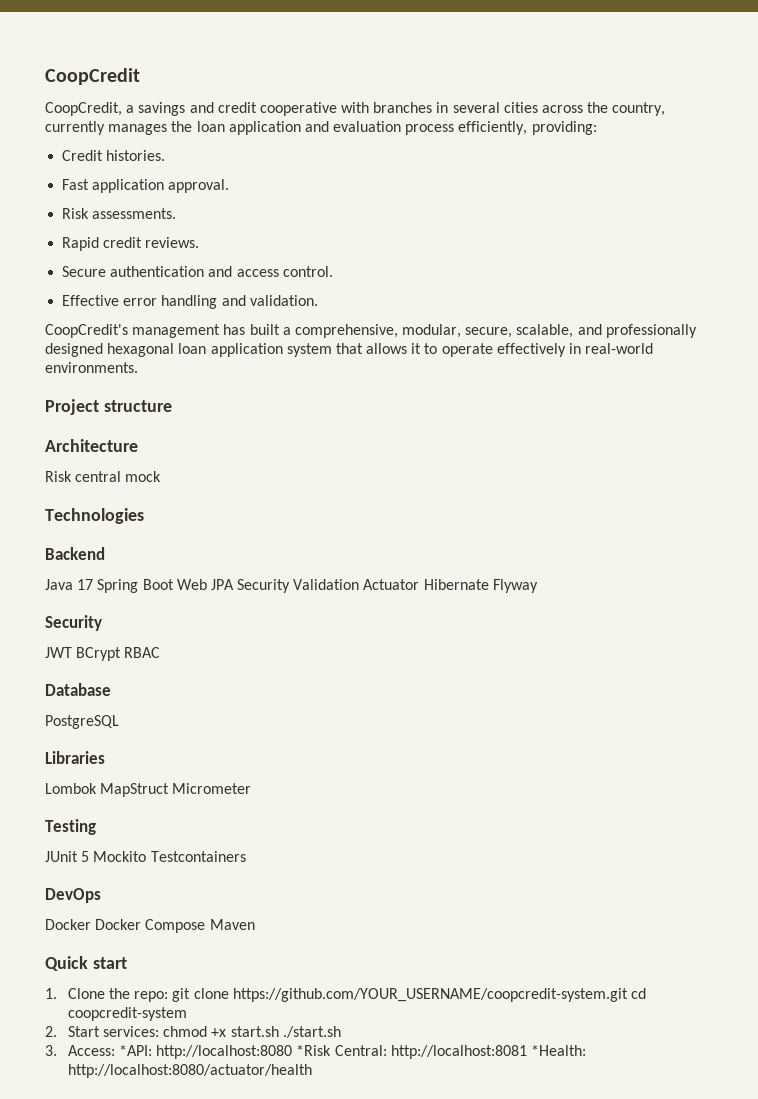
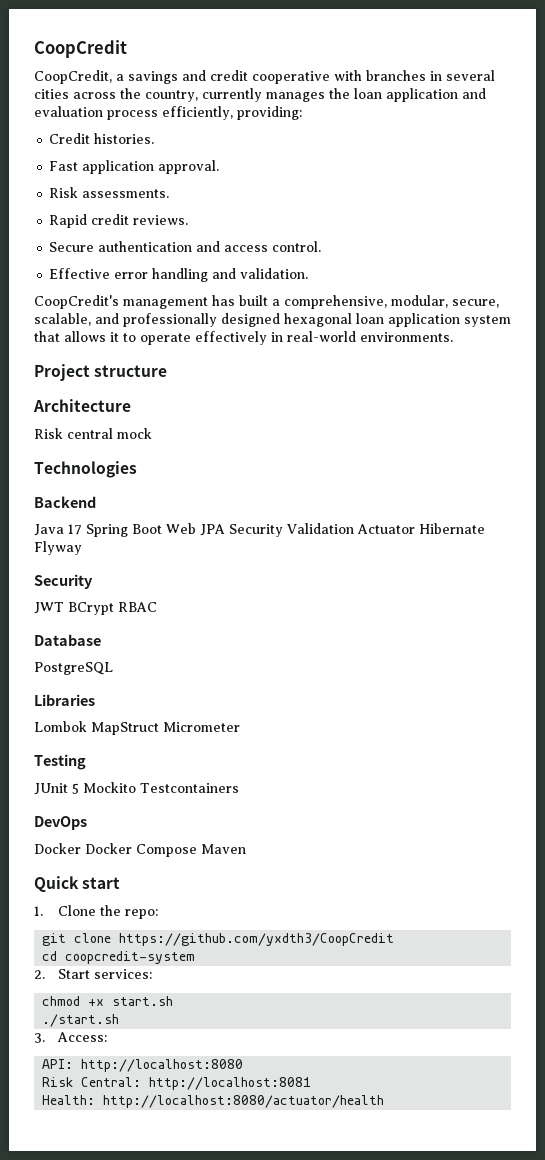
(169, 996) none -> (159, 914) //
[232,988,628,1002] https://github.com/YOUR_USERNAME/coopcredit-system.git -> [119,933,395,946] https://github.com/yxdth3/CoopCredit //
(159, 1031) none -> (153, 974) //
(279, 1031) none -> (174, 1001) //
[118,1045,152,1056] *API: -> [42,1059,74,1069] // API:
[296,1045,332,1056] *Risk -> [42,1077,74,1087] // Risk
[530,1045,586,1056] *Health: -> [42,1095,96,1105] // Health:

